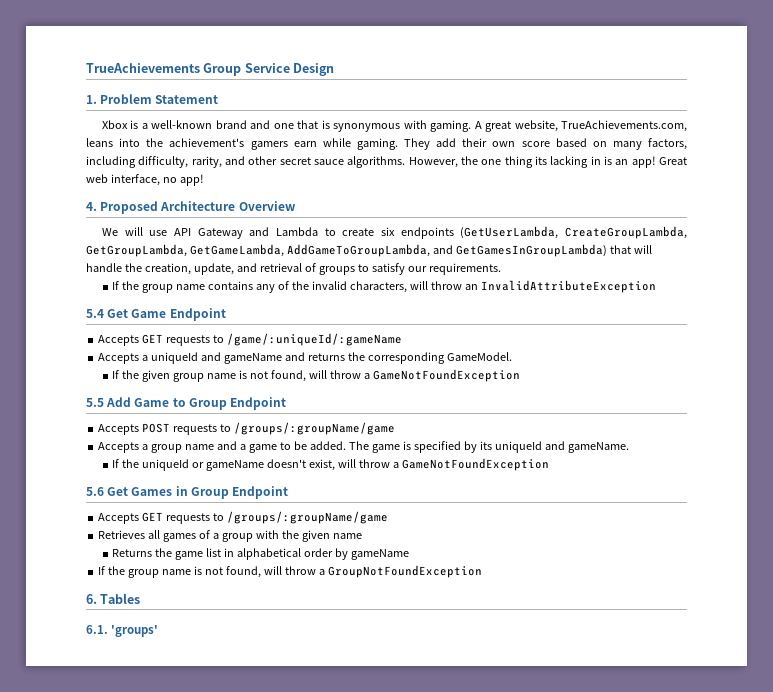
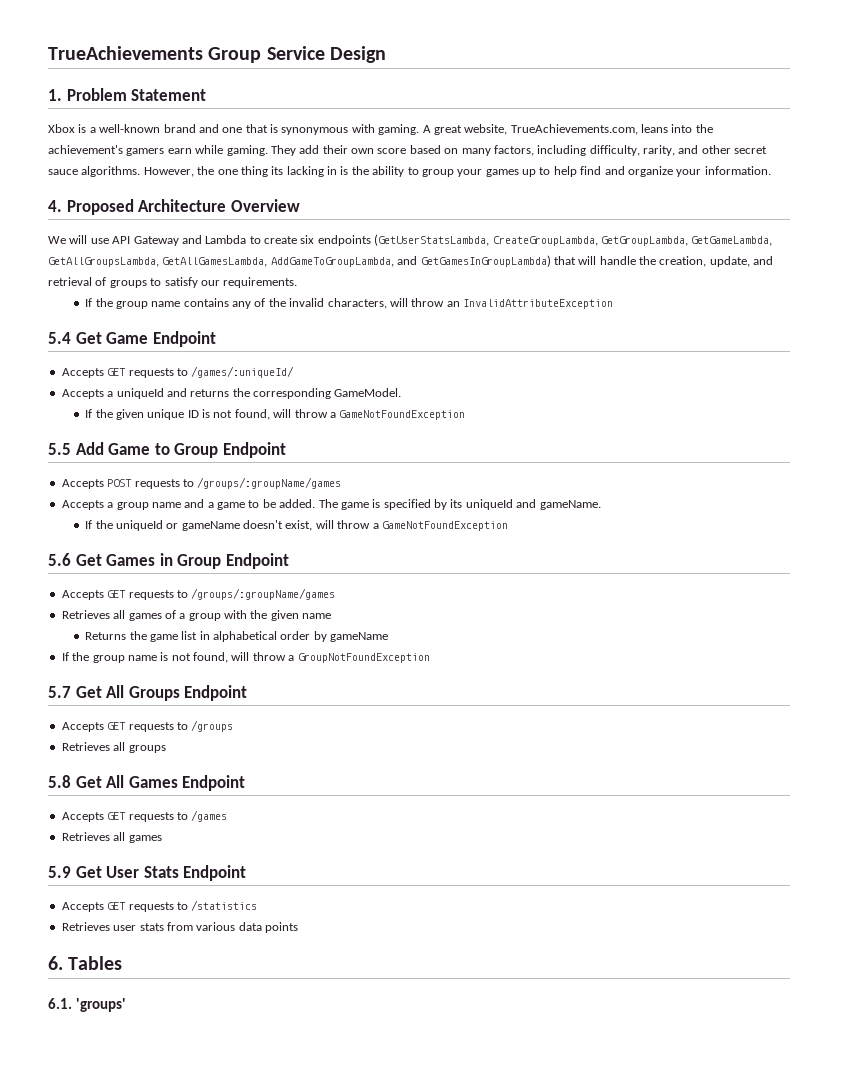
[615,156,687,168] [86,174,204,186] an app! Great web interface, no app! -> [351,166,771,177] the ability to group your games up to help find and organize your information.
[460,226,559,239] (GetUserLambda, -> [374,234,490,246] (GetUserStatsLambda,
(284, 250) none -> [48,257,268,267] GetAllGroupsLambda, GetAllGamesLambda,
[226,333,402,346] /game/:uniqueId/:gameName -> [191,366,295,378] /games/:uniqueId/
[223,352,305,364] gameName and -> (187, 392) none
[173,373,237,382] group name -> [147,409,199,420] unique ID
[233,422,395,435] /groups/:groupName/game -> [197,477,342,489] /groups/:groupName/games
[226,511,388,524] /groups/:groupName/game -> [191,588,336,600] /groups/:groupName/games
(482, 571) none -> [48,685,248,701] [61,720,234,732] [61,742,166,753] [48,775,246,791] [61,810,228,822] [61,832,162,843] [48,865,247,881] [61,900,258,912] [61,922,298,933] // 5.7 Get All Groups Endpoint // Accepts GET requests to /groups // Retrieves all groups // 5.8 Get All Games Endpoint // Accepts GET requests to /games // Retrieves all games // 5.9 Get User Stats Endpoint // Accepts GET requests to /statistics // Retrieves user stats from various data points

